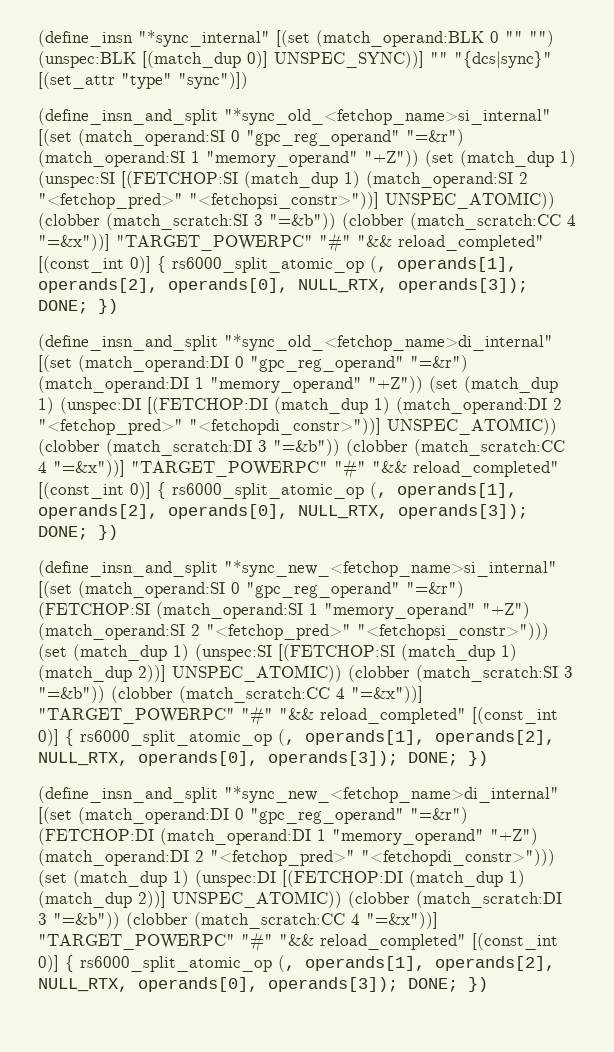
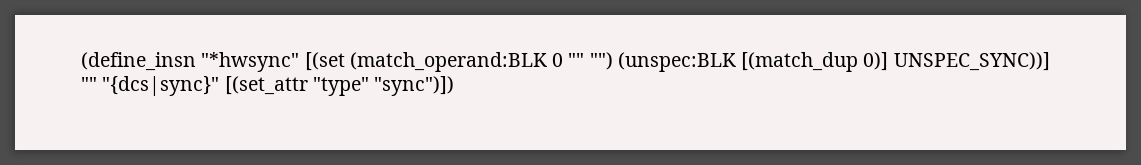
[138,30,270,47] "*sync_internal" -> [201,52,300,72] "*hwsync"
[38,108,551,125] [38,129,464,146] [38,150,576,167] [38,171,528,188] [38,192,555,209] [38,213,576,230] [38,233,544,253] [38,256,517,273] [38,278,528,293] [38,299,118,314] [38,334,553,351] [38,355,468,372] [38,376,558,393] [38,397,562,414] [38,418,557,435] [38,439,565,456] [38,459,559,479] [38,482,517,499] [38,504,528,519] [38,525,118,540] [38,560,557,577] [38,581,464,598] [38,602,530,619] [38,623,549,640] [38,644,517,661] [38,665,573,682] [38,686,423,703] [38,706,558,726] [38,729,555,746] [38,751,488,766] [38,786,559,803] [38,807,468,824] [38,828,538,845] [38,849,555,866] [38,870,525,887] [38,891,562,908] [38,912,438,929] [38,932,558,952] [38,955,555,972] [38,977,488,992] // (define_insn_and_split "*sync_old_<fetchop_name>si_internal" [(set (match_operand:SI 0 "gpc_reg_operand" "=&r") (match_operand:SI 1 "memory_operand" "+Z")) (set (match_dup 1) (unspec:SI [(FETCHOP:SI (match_dup 1) (match_operand:SI 2 "<fetchop_pred>" "<fetchopsi_constr>"))] UNSPEC_ATOMIC)) (clobber (match_scratch:SI 3 "=&b")) (clobber (match_scratch:CC 4 "=&x"))] "TARGET_POWERPC" "#" "&& reload_completed" [(const_int 0)] { rs6000_split_atomic_op (, operands[1], operands[2], operands[0], NULL_RTX, operands[3]); DONE; }) // (define_insn_and_split "*sync_old_<fetchop_name>di_internal" [(set (match_operand:DI 0 "gpc_reg_operand" "=&r") (match_operand:DI 1 "memory_operand" "+Z")) (set (match_dup 1) (unspec:DI [(FETCHOP:DI (match_dup 1) (match_operand:DI 2 "<fetchop_pred>" "<fetchopdi_constr>"))] UNSPEC_ATOMIC)) (clobber (match_scratch:DI 3 "=&b")) (clobber (match_scratch:CC 4 "=&x"))] "TARGET_POWERPC" "#" "&& reload_completed" [(const_int 0)] { rs6000_split_atomic_op (, operands[1], operands[2], operands[0], NULL_RTX, operands[3]); DONE; }) // (define_insn_and_split "*sync_new_<fetchop_name>si_internal" [(set (match_operand:SI 0 "gpc_reg_operand" "=&r") (FETCHOP:SI (match_operand:SI 1 "memory_operand" "+Z") (match_operand:SI 2 "<fetchop_pred>" "<fetchopsi_constr>"))) (set (match_dup 1) (unspec:SI [(FETCHOP:SI (match_dup 1) (match_dup 2))] UNSPEC_ATOMIC)) (clobber (match_scratch:SI 3 "=&b")) (clobber (match_scratch:CC 4 "=&x"))] "TARGET_POWERPC" "#" "&& reload_completed" [(const_int 0)] { rs6000_split_atomic_op (, operands[1], operands[2], NULL_RTX, operands[0], operands[3]); DONE; }) // (define_insn_and_split "*sync_new_<fetchop_name>di_internal" [(set (match_operand:DI 0 "gpc_reg_operand" "=&r") (FETCHOP:DI (match_operand:DI 1 "memory_operand" "+Z") (match_operand:DI 2 "<fetchop_pred>" "<fetchopdi_constr>"))) (set (match_dup 1) (unspec:DI [(FETCHOP:DI (match_dup 1) (match_dup 2))] UNSPEC_ATOMIC)) (clobber (match_scratch:DI 3 "=&b")) (clobber (match_scratch:CC 4 "=&x"))] "TARGET_POWERPC" "#" "&& reload_completed" [(const_int 0)] { rs6000_split_atomic_op (, operands[1], operands[2], NULL_RTX, operands[0], operands[3]); DONE; }) -> (455, 86) none

